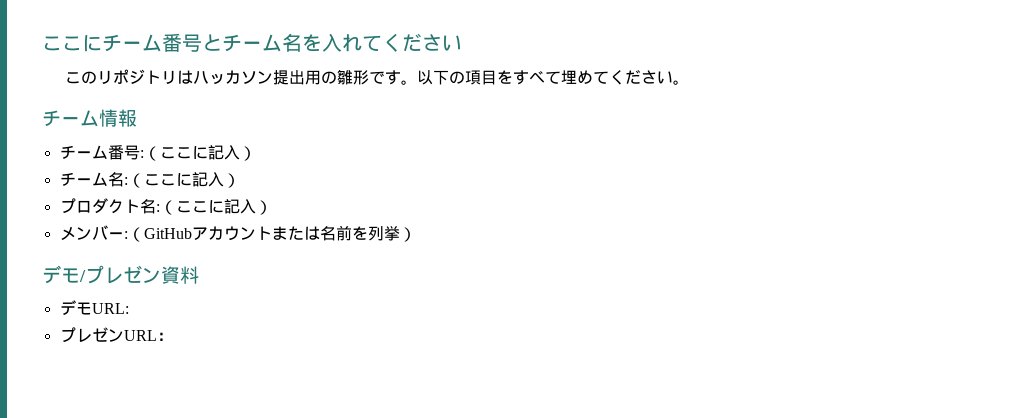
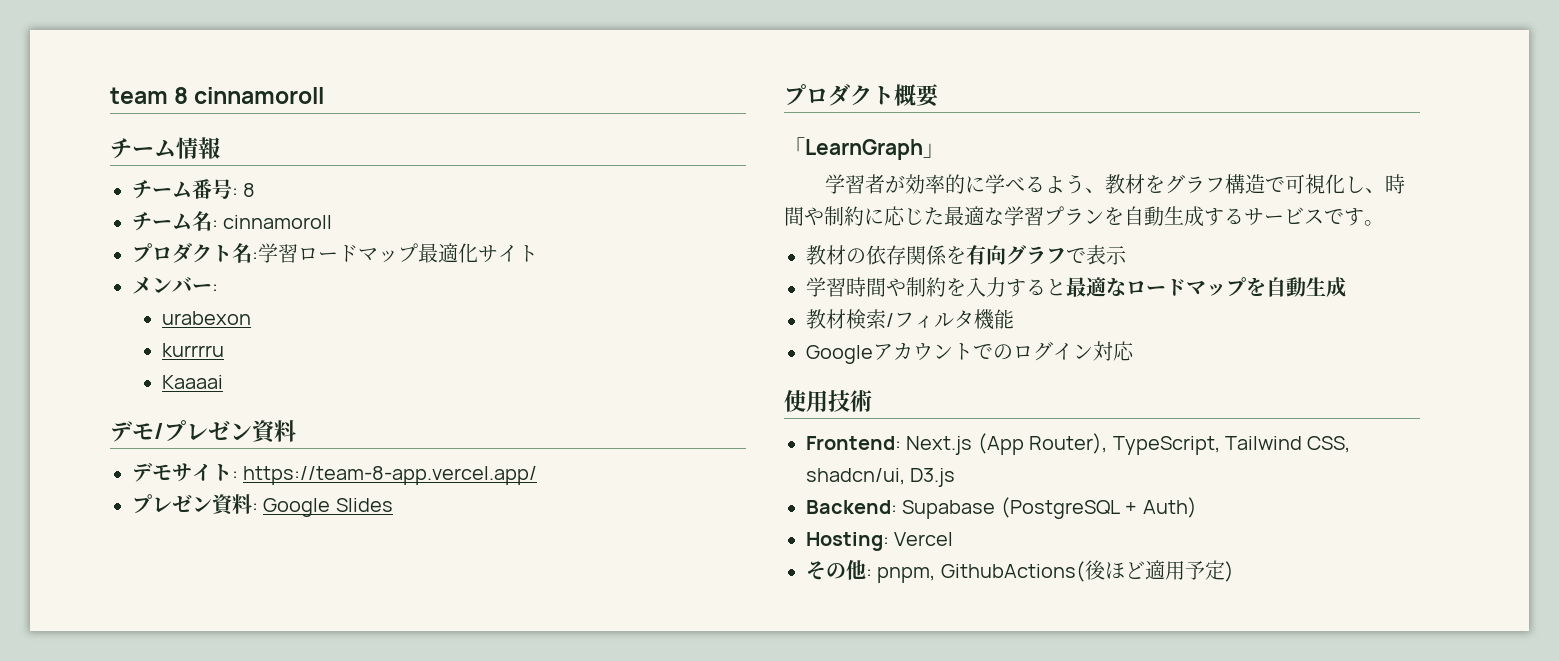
[42,33,462,52] [65,69,690,85] ここにチーム番号とチーム名を入れてください // このリポジトリはハッカソン提出用の雛形です。以下の項目をすべて埋めてください。 -> [110,87,325,104] team 8 cinnamoroll
[143,145,256,161] （ここに記入） -> [243,183,256,197] 8
[127,172,240,188] （ここに記入） -> [223,215,333,229] cinnamoroll
[159,199,272,215] [59,225,416,242] （ここに記入） // メンバー:（GitHubアカウントまたは名前を列挙） -> [258,243,538,263] [132,277,218,294] [162,311,252,325] [162,343,225,357] [162,375,224,389] 学習ロードマップ最適化サイト // メンバー: // urabexon // kurrrru // Kaaaai
[91,303,129,314] [59,327,173,343] URL: // プレゼンURL： -> [172,463,538,485] [132,494,393,517] [784,84,939,107] [784,137,944,160] [825,174,1406,194] [784,206,1384,227] [806,245,1127,265] [806,277,1346,297] [806,309,1014,330] [806,341,1134,364] [784,390,872,412] [806,433,1351,455] [806,468,956,487] [806,497,1197,519] [806,532,954,551] [806,560,1234,583] サイト: https://team-8-app.vercel.app/ // プレゼン資料: Google Slides // プロダクト概要 // 「LearnGraph」 // 学習者が効率的に学べるよう、教材をグラフ構造で可視化し、時間や制約に応じた最適な学習プランを自動生成するサービスです。 // 教材の依存関係を有向グラフで表示 // 学習時間や制約を入力すると最適なロードマップを自動生成 // 教材検索/フィルタ機能 // Googleアカウントでのログイン対応 // 使用技術 // Frontend: Next.js (App Router), TypeScript, Tailwind CSS, shadcn/ui, D3.js // Backend: Supabase (PostgreSQL + Auth) // Hosting: Vercel // その他: pnpm, GithubActions(後ほど適用予定)

